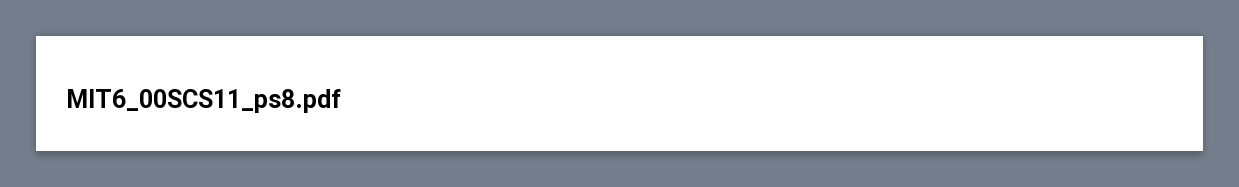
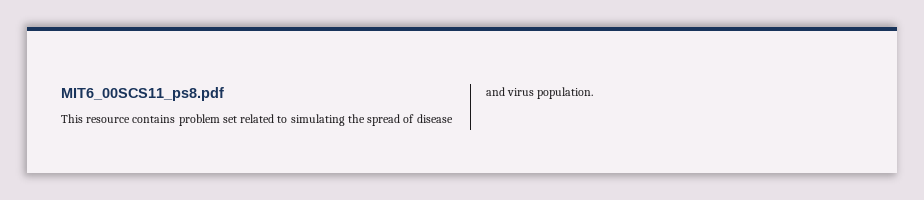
(341, 101) none -> [61,114,453,126] [486,87,594,99] // This resource contains problem set related to simulating the spread of disease and virus population.

